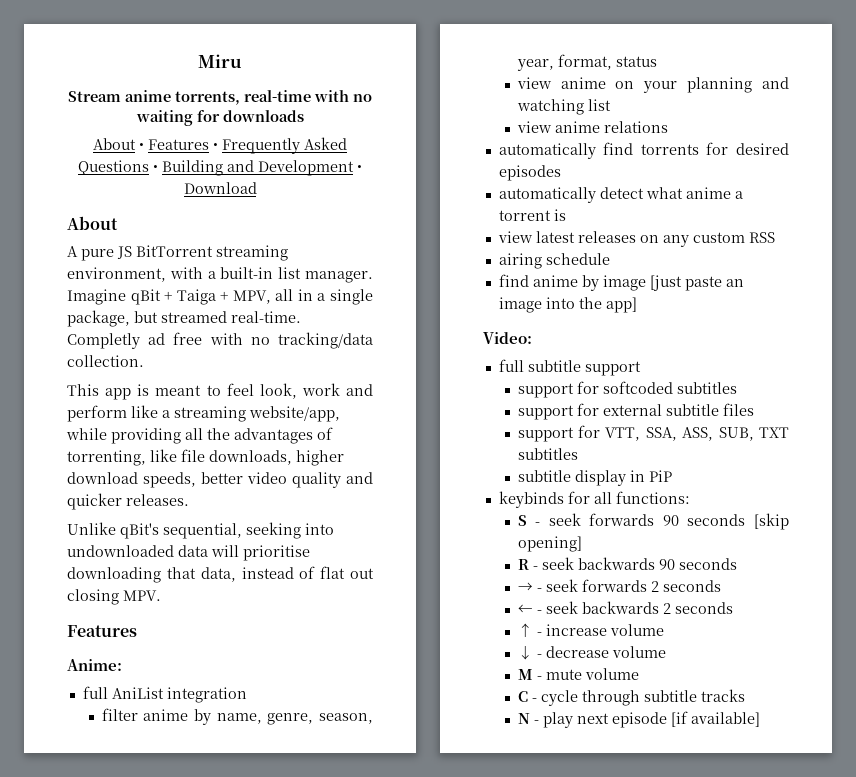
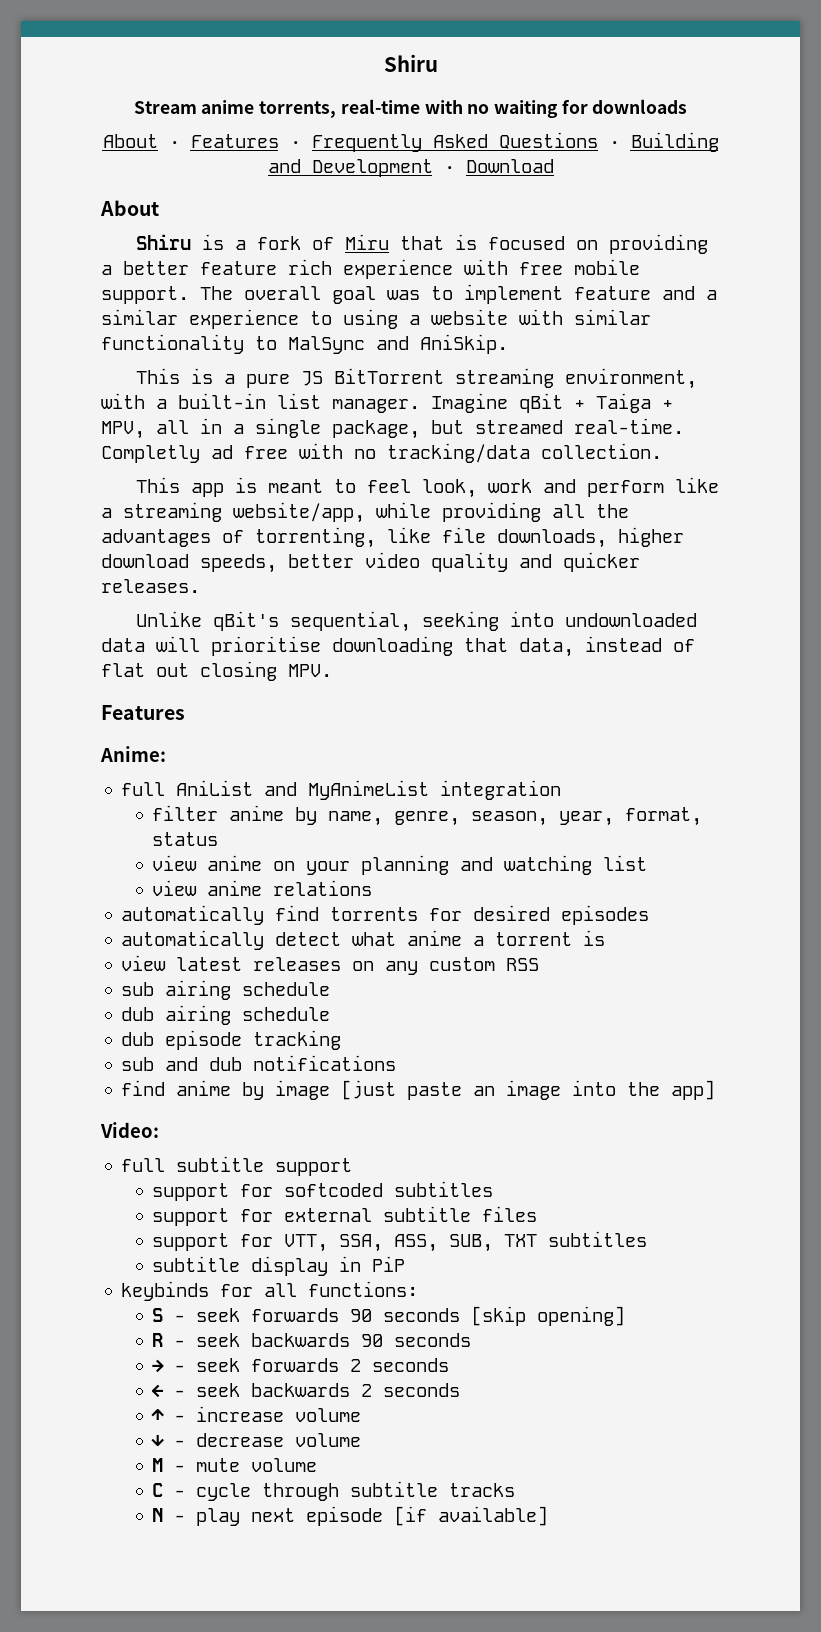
[198,54,242,68] Miru -> [383,54,438,72] Shiru
[67,246,78,257] A -> [135,234,708,254] [101,259,640,279] [101,284,717,304] [101,309,651,329] [101,334,508,354] [135,368,235,384] Shiru is a fork of Miru that is focused on providing a better feature rich experience with free mobile support. The overall goal was to implement feature and a similar experience to using a website with similar functionality to MalSync and AniSkip. // This is a
(164, 693) none -> [264,780,430,800] and MyAnimeList
[498,253,610,269] airing schedule -> [121,980,331,1000] [121,1005,331,1025] [121,1030,342,1050] [121,1055,397,1071] sub airing schedule // dub airing schedule // dub episode tracking // sub and dub notifications

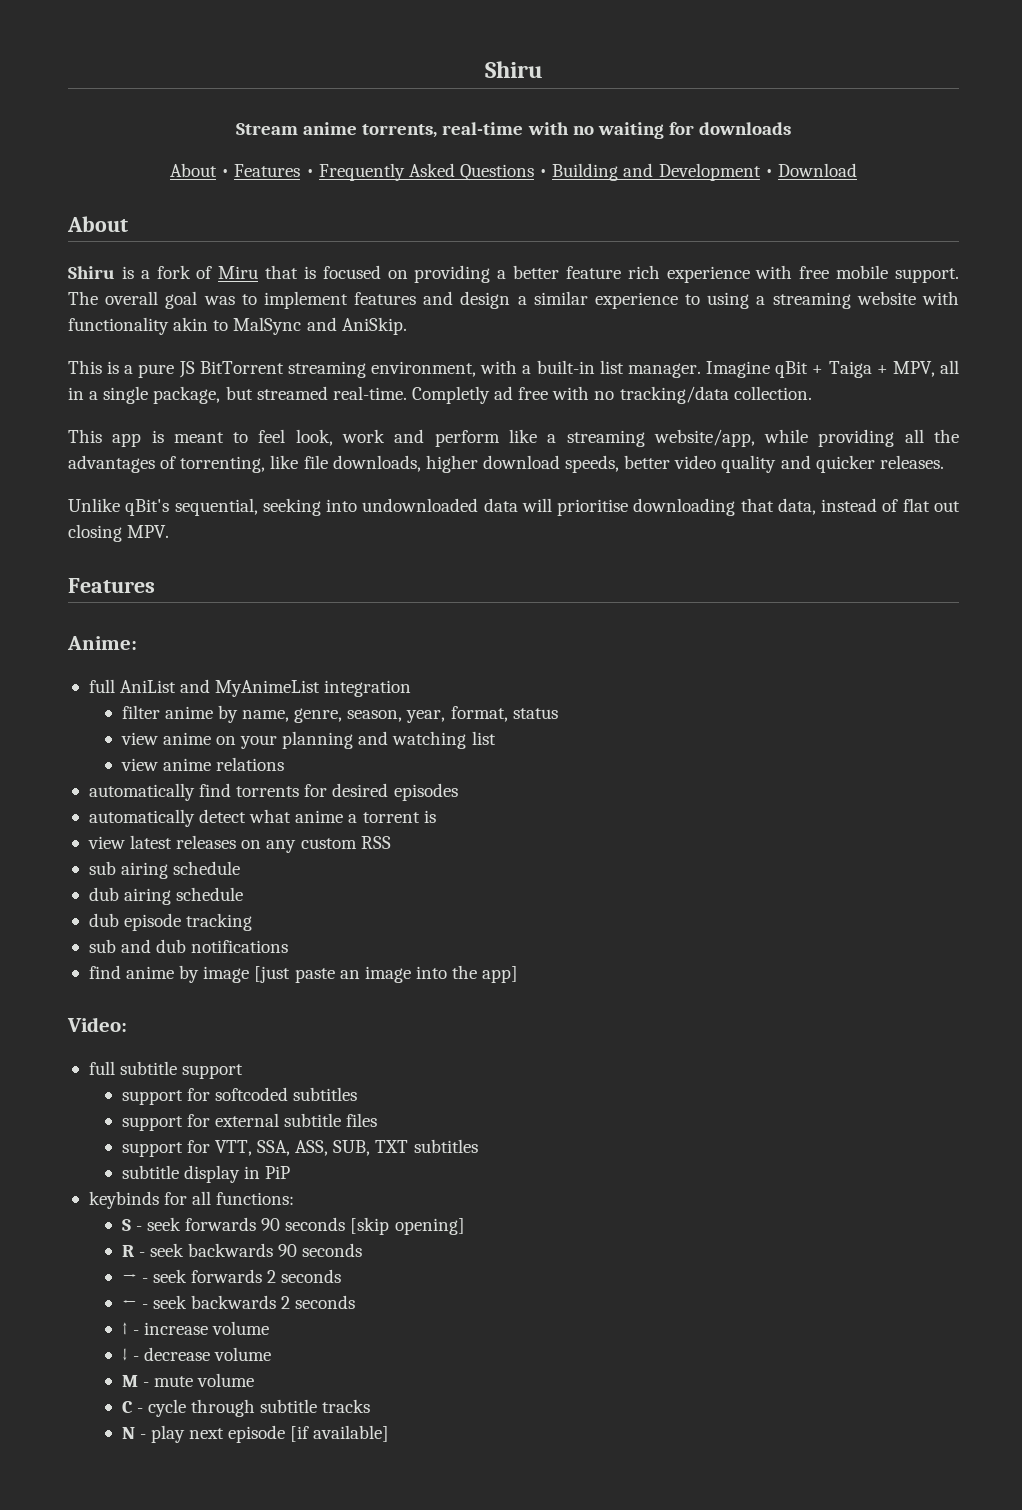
[574,286,695,300] feature and -> [354,291,511,309] features and design
(420, 320) none -> [772,292,851,309] streaming
[574,309,651,325] [101,334,244,354] similar functionality -> [68,317,209,335] functionality akin

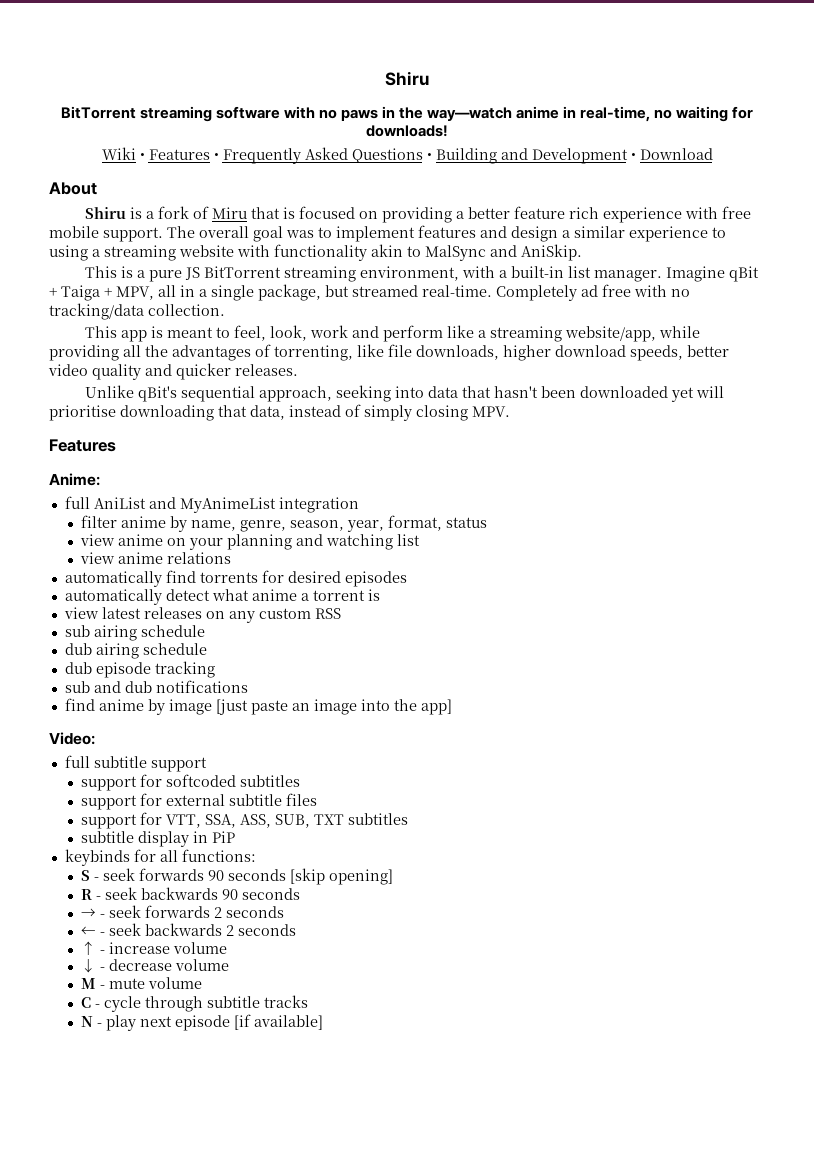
[235,122,569,138] Stream anime torrents, real-time with -> [60,106,651,122] BitTorrent streaming software with no paws in the way—watch anime in real-time,
[699,122,792,135] [170,163,218,177] downloads // About -> [366,125,448,137] [101,147,136,160] downloads! // Wiki
[411,386,490,404] Completly -> [496,285,577,301] Completely
[258,429,286,443] feel -> [233,325,266,341] feel,
[174,498,518,516] sequential, seeking into undownloaded data -> [180,385,694,402] sequential approach, seeking into data that hasn't been downloaded yet
[902,498,960,512] flat out -> [364,405,412,421] simply

